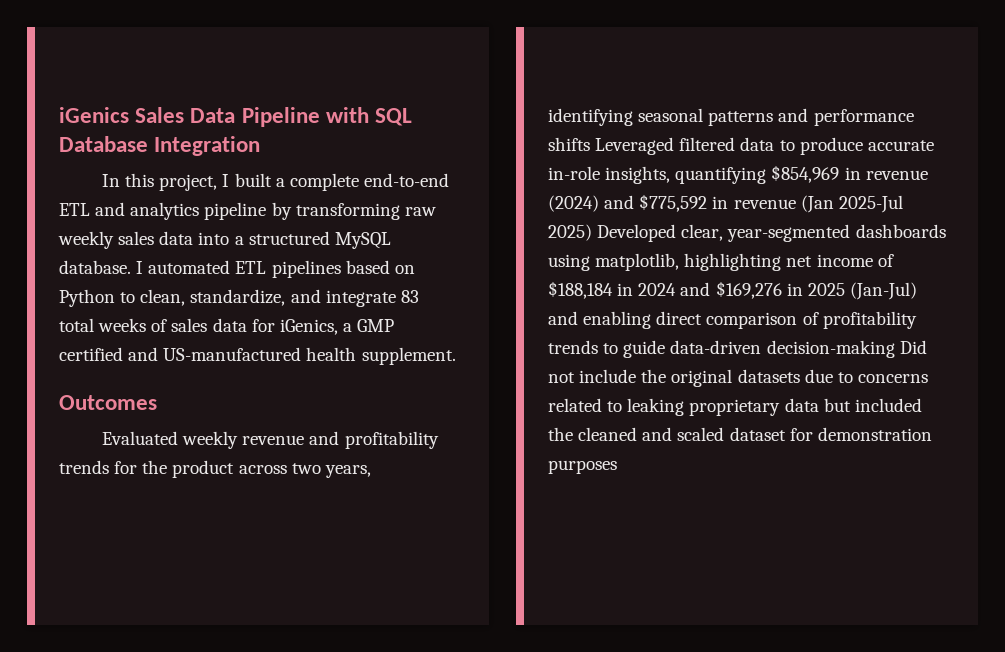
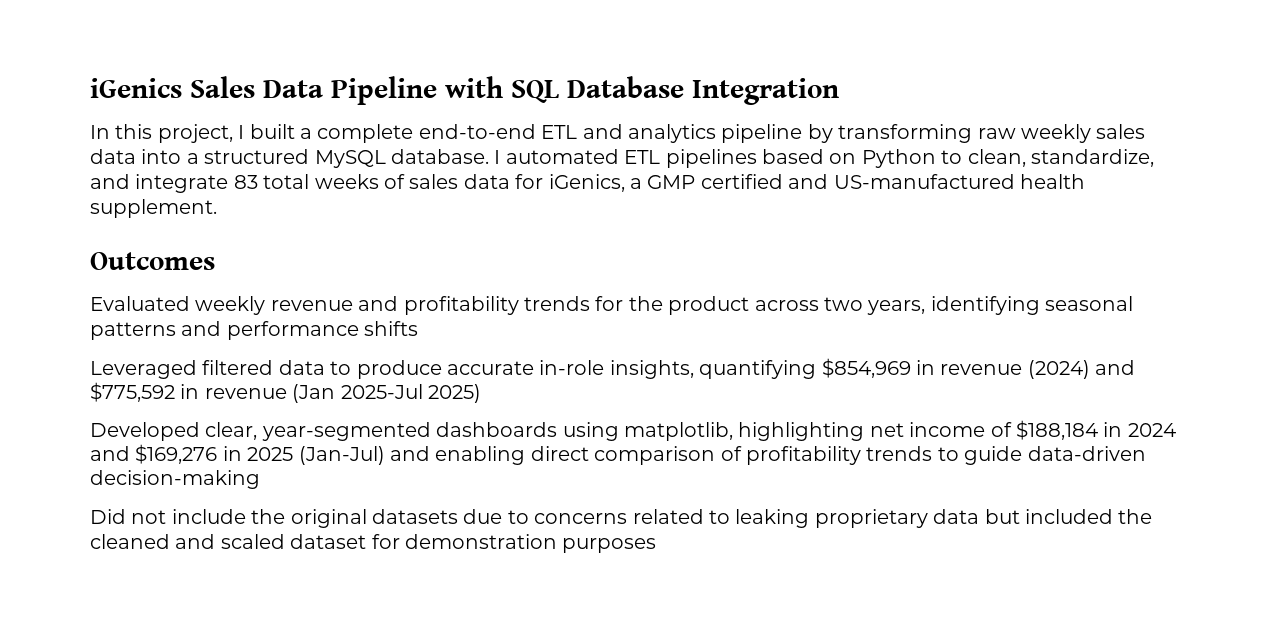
(590, 144) none -> (419, 328) //
(592, 232) none -> (481, 393) //
(895, 349) none -> (260, 479) //

